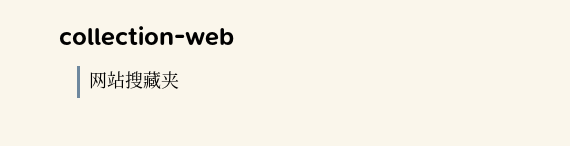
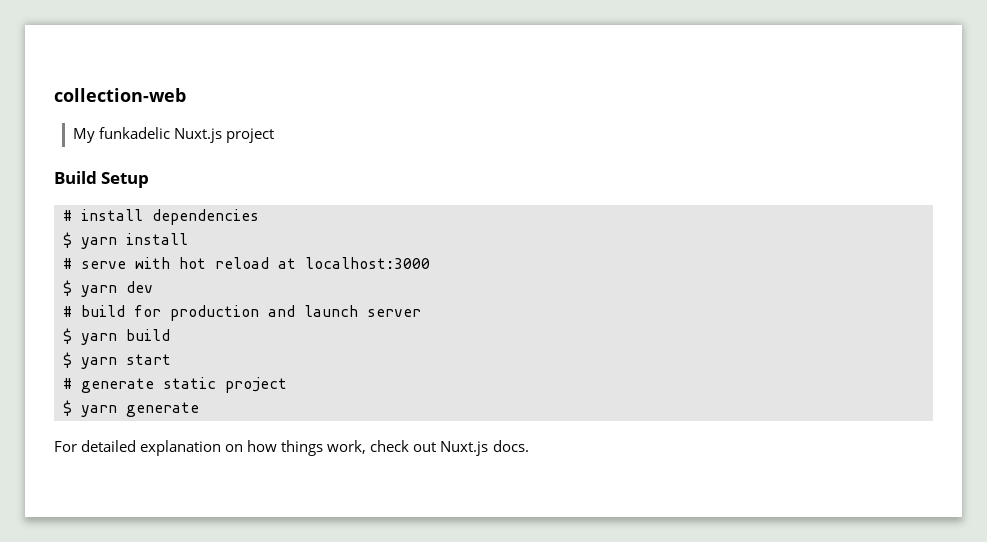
[89,71,180,89] 网站搜藏夹 -> [72,127,274,143] [54,171,150,188] [63,209,259,225] [63,232,188,249] [63,257,430,269] [63,280,153,297] [63,305,421,321] [63,328,170,345] [63,352,171,369] [63,377,287,393] [63,400,199,417] [54,440,529,456] My funkadelic Nuxt.js project // Build Setup // # install dependencies // $ yarn install // # serve with hot reload at localhost:3000 // $ yarn dev // # build for production and launch server // $ yarn build // $ yarn start // # generate static project // $ yarn generate // For detailed explanation on how things work, check out Nuxt.js docs.

